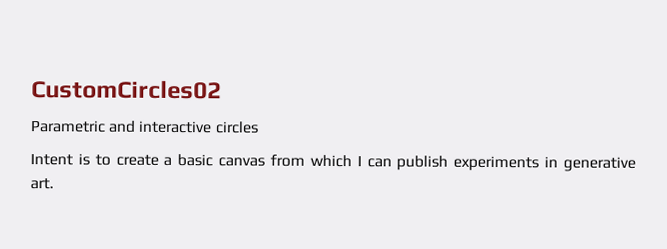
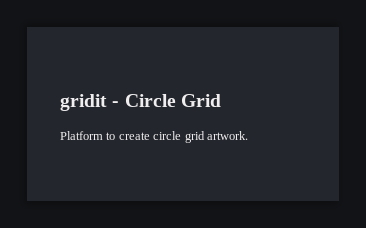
[31,80,222,100] [30,120,259,134] [30,153,636,172] [30,178,54,190] CustomCircles02 // Parametric and interactive circles // Intent is to create a basic canvas from which I can publish experiments in generative art. -> [60,94,221,111] [60,131,248,143] gridit - Circle Grid // Platform to create circle grid artwork.

